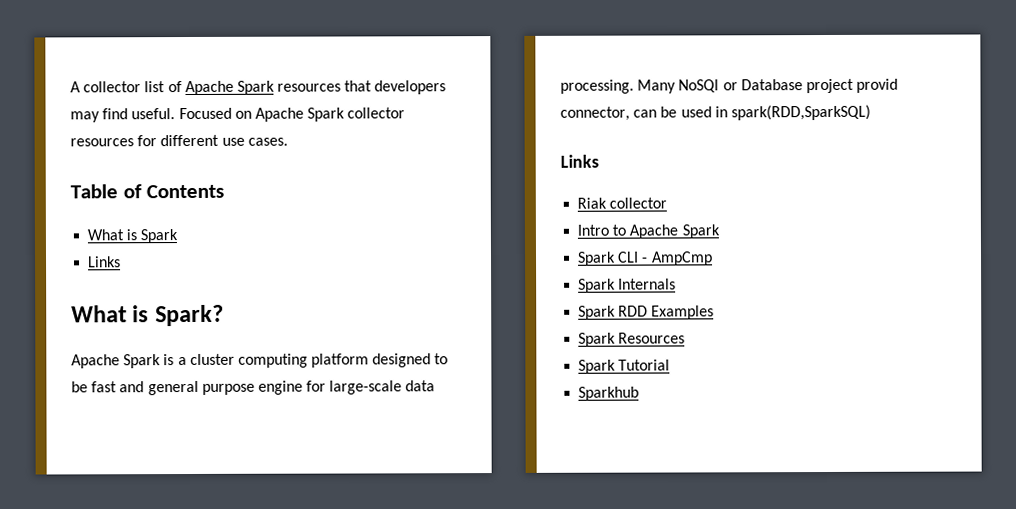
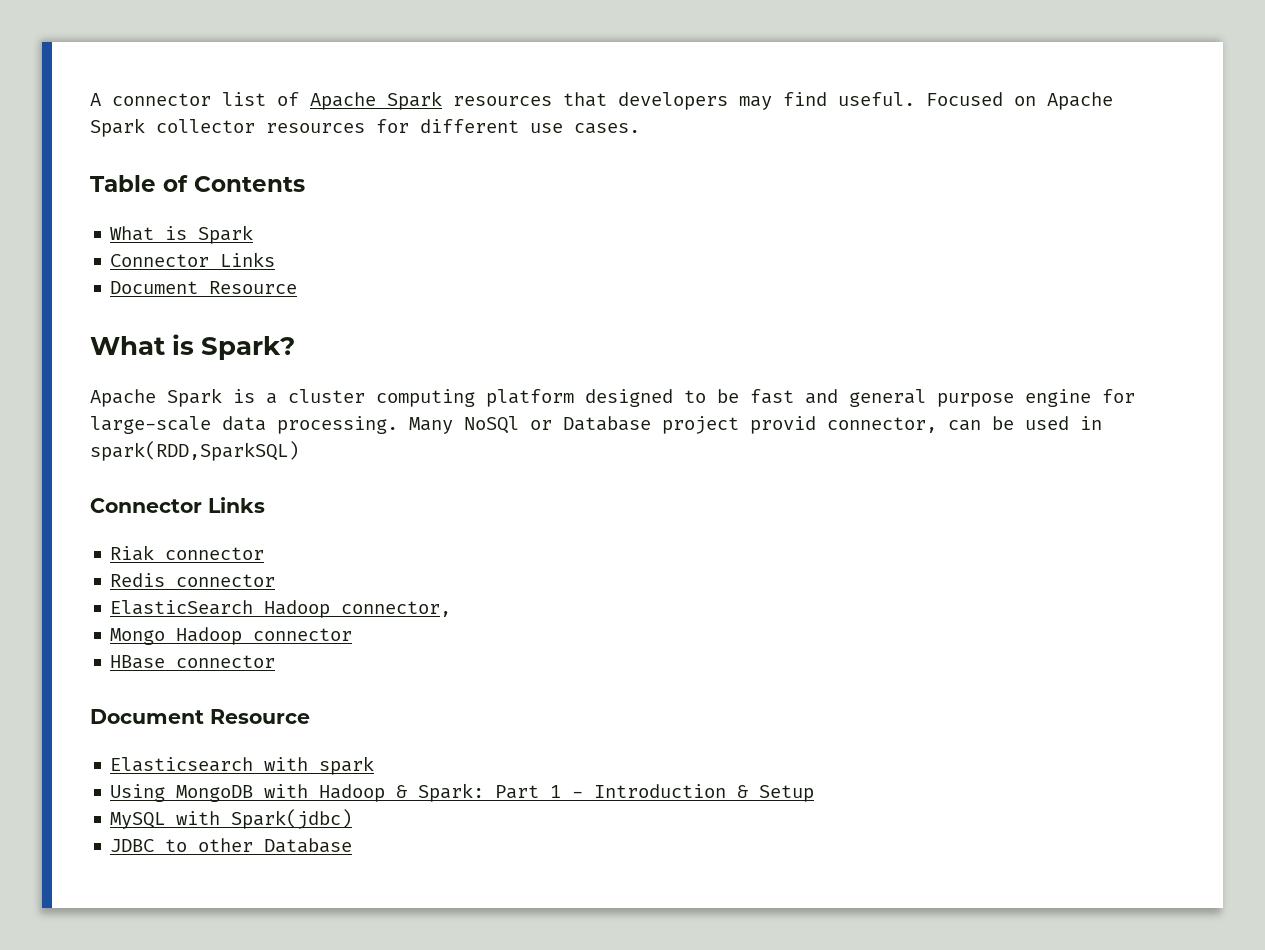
[83,81,142,93] collector -> [112,93,211,106] connector
[88,256,122,268] Links -> [110,252,276,267] [110,281,298,294] Connector Links // Document Resource
(871, 112) none -> [90,498,202,513] Connector
[609,197,668,209] [577,224,720,239] [577,251,713,266] [578,278,677,293] [578,305,715,320] [578,332,686,347] [578,359,671,374] [578,386,640,401] collector // Intro to Apache Spark // Spark CLI - AmpCmp // Spark Internals // Spark RDD Examples // Spark Resources // Spark Tutorial // Sparkhub -> [165,547,265,560] [110,573,276,587] [110,600,452,618] [110,627,353,645] [110,655,276,669] [90,709,310,724] [110,756,375,775] [110,783,815,802] [110,809,353,829] [110,838,353,853] connector // Redis connector // ElasticSearch Hadoop connector, // Mongo Hadoop connector // HBase connector // Document Resource // Elasticsearch with spark // Using MongoDB with Hadoop & Spark: Part 1 - Introduction & Setup // MySQL with Spark(jdbc) // JDBC to other Database

